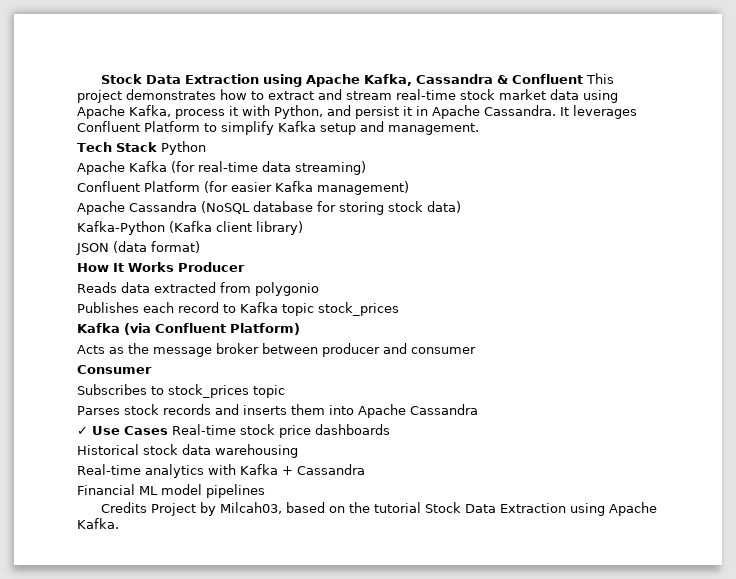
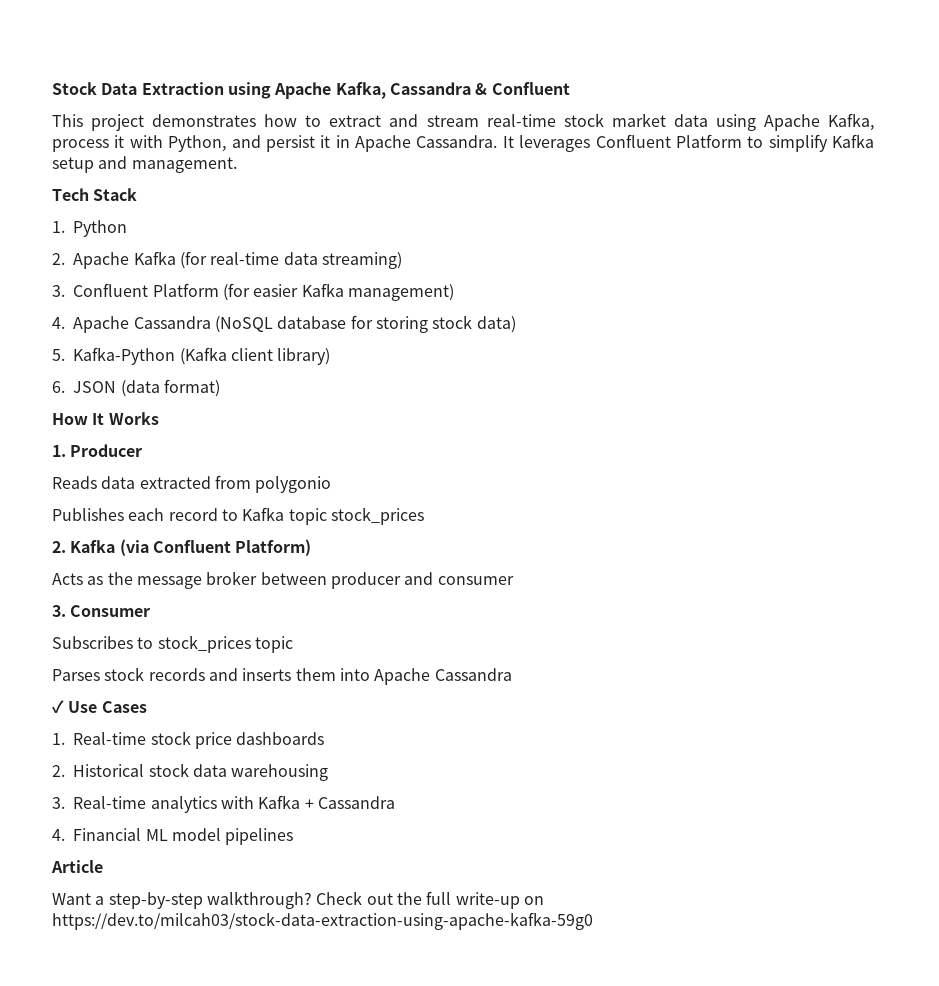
(583, 79) none -> (570, 88) //
(157, 147) none -> [52,221,65,233] // 1.
(206, 148) none -> [52,253,65,265] 2.
(366, 168) none -> [52,285,65,297] 3.
(409, 188) none -> [52,317,65,329] 4.
(461, 207) none -> [52,349,65,361] 5.
(303, 228) none -> [52,381,65,393] 6.
(174, 267) none -> [52,445,66,457] // 1.
(399, 309) none -> [52,541,66,553] 2.
(476, 350) none -> [52,605,66,617] 3.
(168, 430) none -> [52,733,65,745] // 1.
(390, 429) none -> [52,765,65,777] 2.
(298, 451) none -> [52,797,65,809] 3.
(365, 469) none -> [52,829,65,841] 4.
[100,502,657,516] [77,518,119,529] Credits Project by Milcah03, based on the tutorial Stock Data Extraction using Apache Kafka. -> [51,860,103,873] [52,891,544,909] [52,912,593,930] Article // Want a step-by-step walkthrough? Check out the full write-up on https://dev.to/milcah03/stock-data-extraction-using-apache-kafka-59g0

